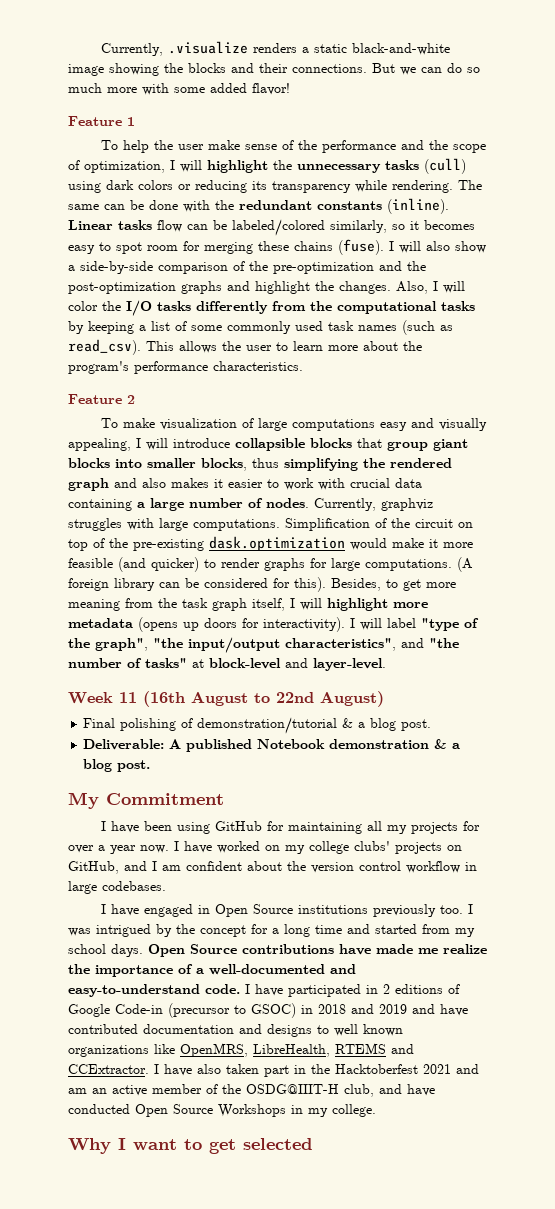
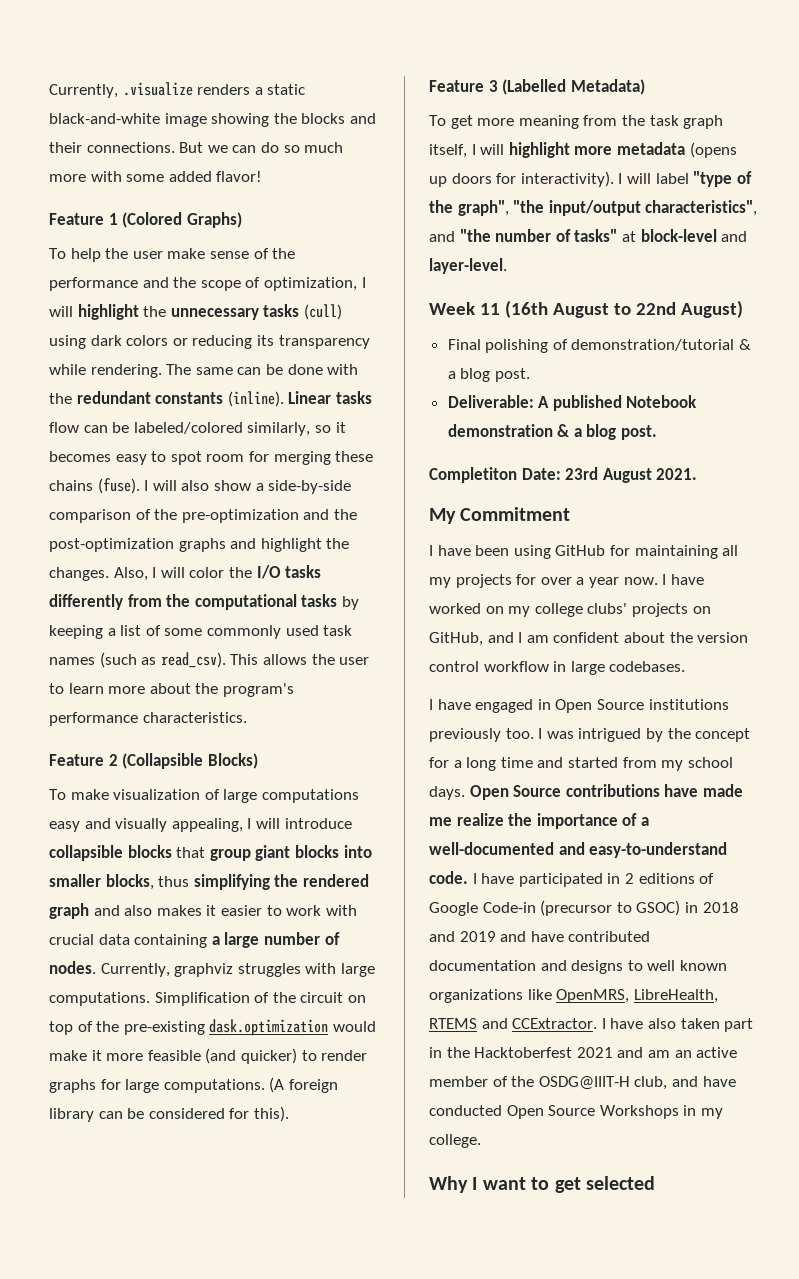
(135, 121) none -> [122,212,242,228] (Colored Graphs)
(135, 399) none -> [122,753,258,769] (Collapsible Blocks)
[331,578,398,591] Besides, to -> [429,79,645,95] [429,115,446,126] // Feature 3 (Labelled Metadata) // To
(151, 766) none -> [429,467,698,483] // Completiton Date: 23rd August 2021.

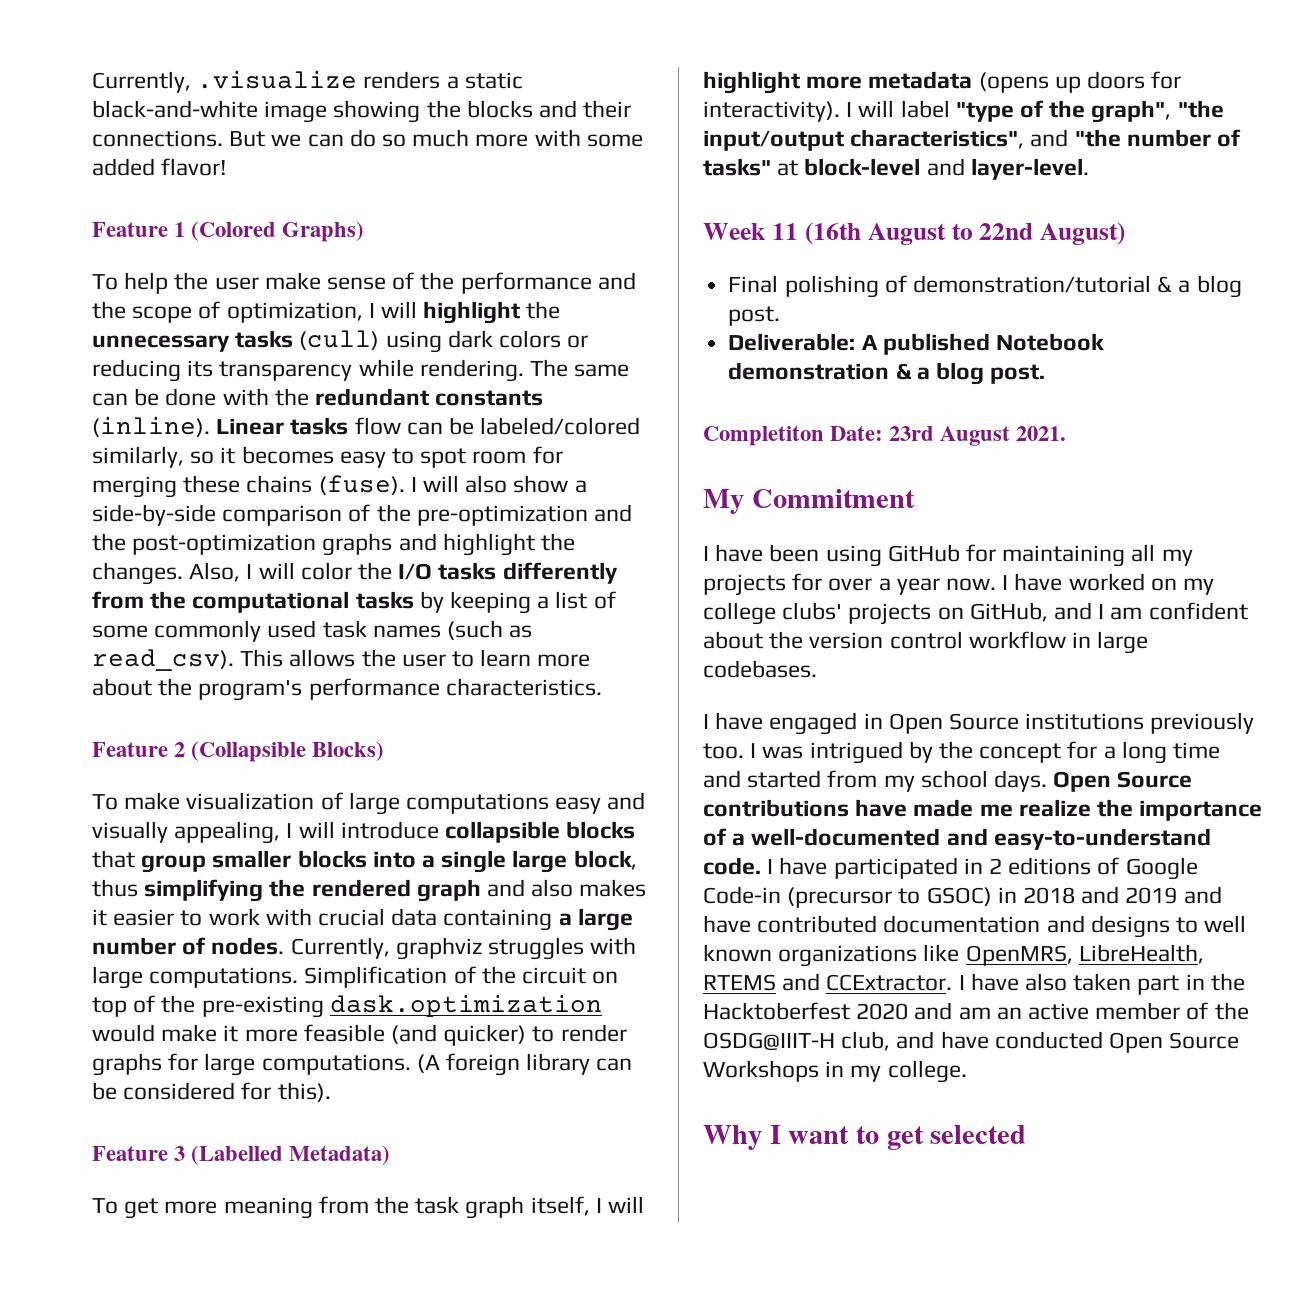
[255,845,291,861] giant -> [212,850,292,868] smaller
[49,874,154,890] smaller blocks, -> [422,850,637,873] a single large block,
[576,1047,613,1058] 2021 -> [856,1003,909,1020] 2020

